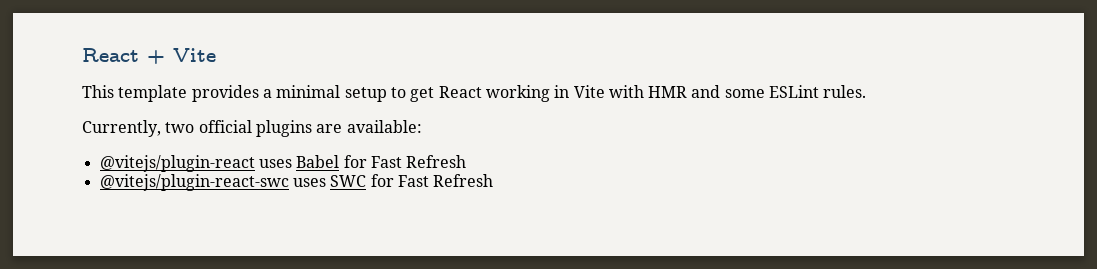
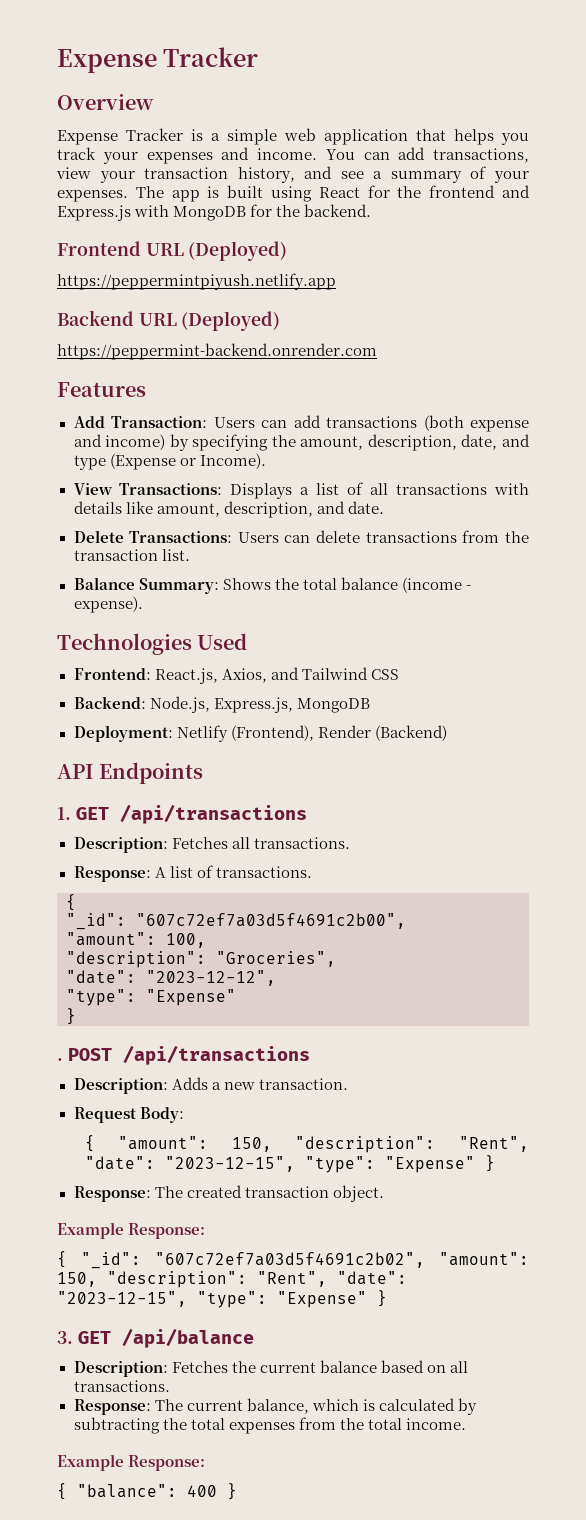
[82,48,216,64] [82,85,867,102] [82,120,422,137] [99,155,467,172] [99,174,494,191] React + Vite // This template provides a minimal setup to get React working in Vite with HMR and some ESLint rules. // Currently, two official plugins are available: // @vitejs/plugin-react uses Babel for Fast Refresh // @vitejs/plugin-react-swc uses SWC for Fast Refresh -> [57,47,259,73] [57,94,154,110] [57,128,529,145] [57,147,529,164] [56,166,529,183] [57,185,530,202] [57,204,372,221] [57,241,288,261] [57,273,336,290] [57,310,281,331] [57,343,377,360] [57,382,146,397] [73,415,529,432] [73,434,530,451] [73,453,266,470] [73,482,529,499] [73,501,384,518] [73,530,530,543] [73,549,190,561] [73,577,471,594] [73,596,143,613] [57,633,248,655] [73,667,399,684] [73,696,370,713] [73,725,447,742] [57,762,204,784] [57,804,307,824] [73,837,350,853] [73,865,312,882] [66,894,76,911] [66,913,406,930] [66,932,206,948] [66,951,336,968] [66,970,276,986] [66,989,236,1006] [66,1008,76,1025] [57,1045,310,1065] [73,1077,348,1094] [73,1107,184,1123] [84,1135,529,1153] [84,1155,495,1173] [73,1185,384,1202] [57,1222,206,1239] [57,1251,529,1269] [57,1271,407,1288] [57,1290,387,1308] [57,1328,254,1348] [73,1360,468,1377] [73,1380,170,1392] [73,1398,477,1415] [73,1417,466,1434] [57,1454,206,1471] [57,1483,237,1500] Expense Tracker // Overview // Expense Tracker is a simple web application that helps you track your expenses and income. You can add transactions, view your transaction history, and see a summary of your expenses. The app is built using React for the frontend and Express.js with MongoDB for the backend. // Frontend URL (Deployed) // https://peppermintpiyush.netlify.app // Backend URL (Deployed) // https://peppermint-backend.onrender.com // Features // Add Transaction: Users can add transactions (both expense and income) by specifying the amount, description, date, and type (Expense or Income). // View Transactions: Displays a list of all transactions with details like amount, description, and date. // Delete Transactions: Users can delete transactions from the transaction list. // Balance Summary: Shows the total balance (income - expense). // Technologies Used // Frontend: React.js, Axios, and Tailwind CSS // Backend: Node.js, Express.js, MongoDB // Deployment: Netlify (Frontend), Render (Backend) // API Endpoints // 1. GET /api/transactions // Description: Fetches all transactions. // Response: A list of transactions. // { // "_id": "607c72ef7a03d5f4691c2b00", // "amount": 100, // "description": "Groceries", // "date": "2023-12-12", // "type": "Expense" // } // . POST /api/transactions // Description: Adds a new transaction. // Request Body: // { "amount": 150, "description": "Rent", "date": "2023-12-15", "type": "Expense" } // Response: The created transaction object. // Example Response: // { "_id": "607c72ef7a03d5f4691c2b02", "amount": 150, "description": "Rent", "date": "2023-12-15", "type": "Expense" } // 3. GET /api/balance // Description: Fetches the current balance based on all transactions. // Response: The current balance, which is calculated by subtracting the total expenses from the total income. // Example Response: // { "balance": 400 }

